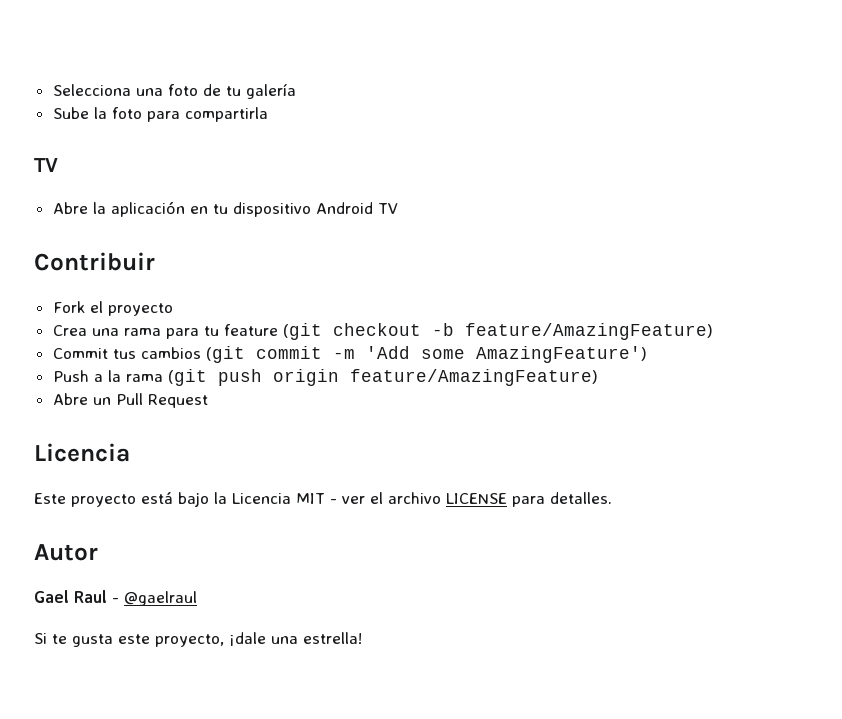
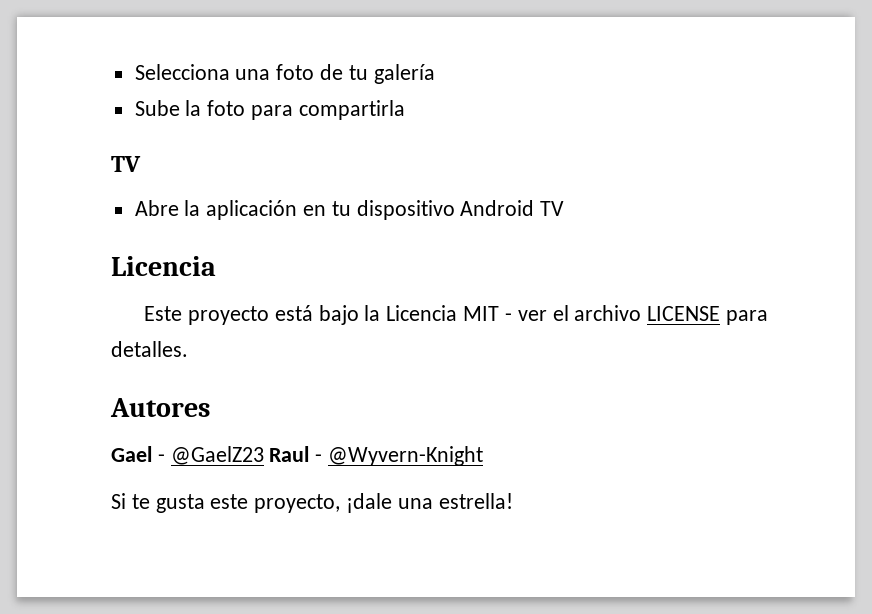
[34,252,155,271] [52,301,173,316] [52,323,713,340] [52,346,647,363] [52,369,598,386] [52,393,208,408] // Contribuir // Fork el proyecto // Crea una rama para tu feature (git checkout -b feature/AmazingFeature) // Commit tus cambios (git commit -m 'Add some AmazingFeature') // Push a la rama (git push origin feature/AmazingFeature) // Abre un Pull Request -> (565, 208) none
[34,544,98,561] Autor -> [110,398,210,417] Autores
(69, 596) none -> [157,446,264,465] - @GaelZ23
[124,591,197,606] @gaelraul -> [328,446,484,466] @Wyvern-Knight

